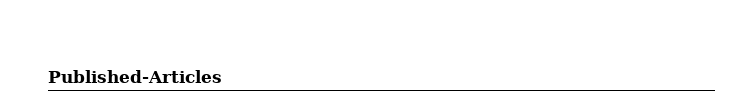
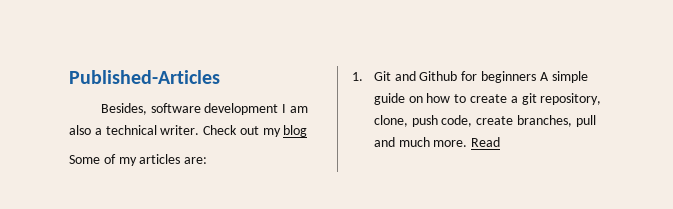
(222, 76) none -> [100,103,308,115] [69,125,308,137] [69,154,208,166] [352,71,588,83] [373,93,602,105] [373,115,596,127] [373,137,501,147] // Besides, software development I am also a technical writer. Check out my blog // Some of my articles are: // 1. Git and Github for beginners A simple guide on how to create a git repository, clone, push code, create branches, pull and much more. Read

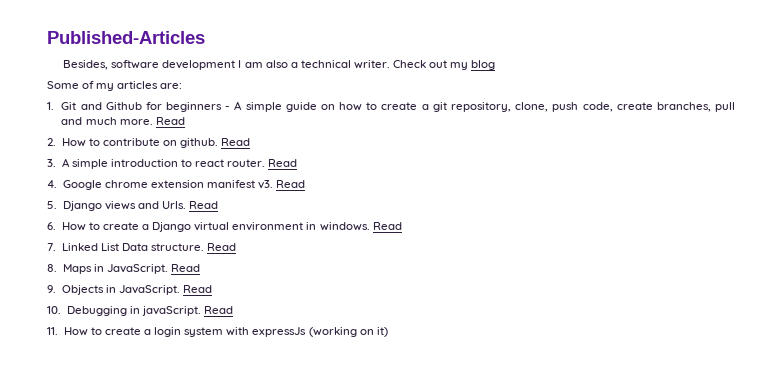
(536, 77) none -> [225,106,231,110] -
(501, 142) none -> [47,138,251,148] [47,158,298,169] [47,180,306,190] [47,201,219,211] [47,222,402,232] [47,243,237,251] [47,264,201,274] [47,285,213,295] [47,306,234,316] [47,327,388,337] // 2. How to contribute on github. Read // 3. A simple introduction to react router. Read // 4. Google chrome extension manifest v3. Read // 5. Django views and Urls. Read // 6. How to create a Django virtual environment in windows. Read // 7. Linked List Data structure. Read // 8. Maps in JavaScript. Read // 9. Objects in JavaScript. Read // 10. Debugging in javaScript. Read // 11. How to create a login system with expressJs (working on it)

